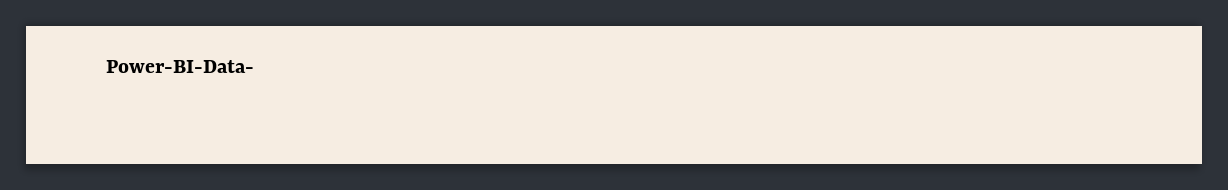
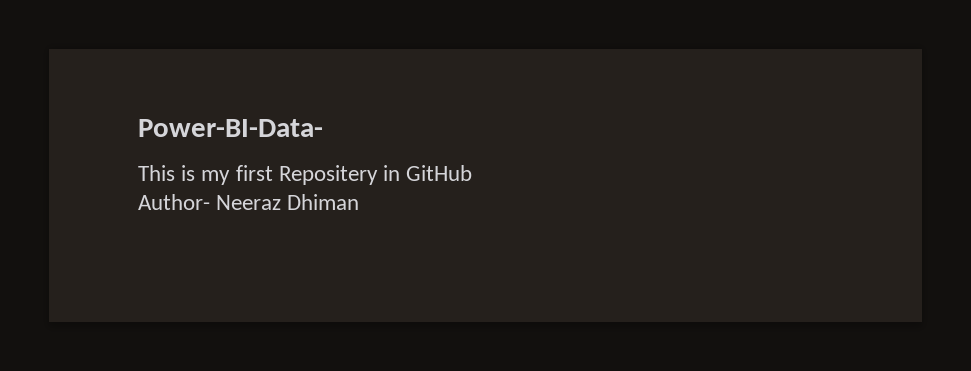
(254, 66) none -> [138,165,473,185] [138,194,360,210] // This is my first Repositery in GitHub // Author- Neeraz Dhiman

